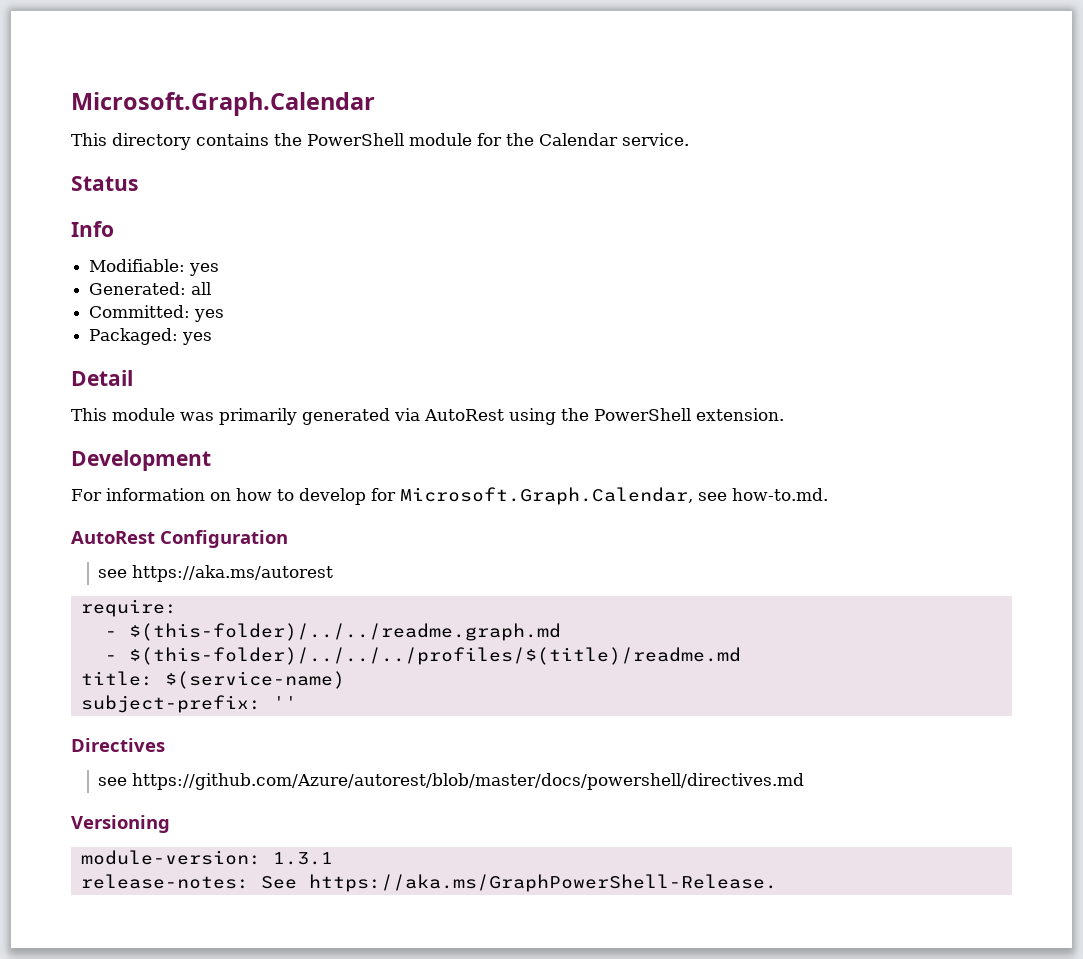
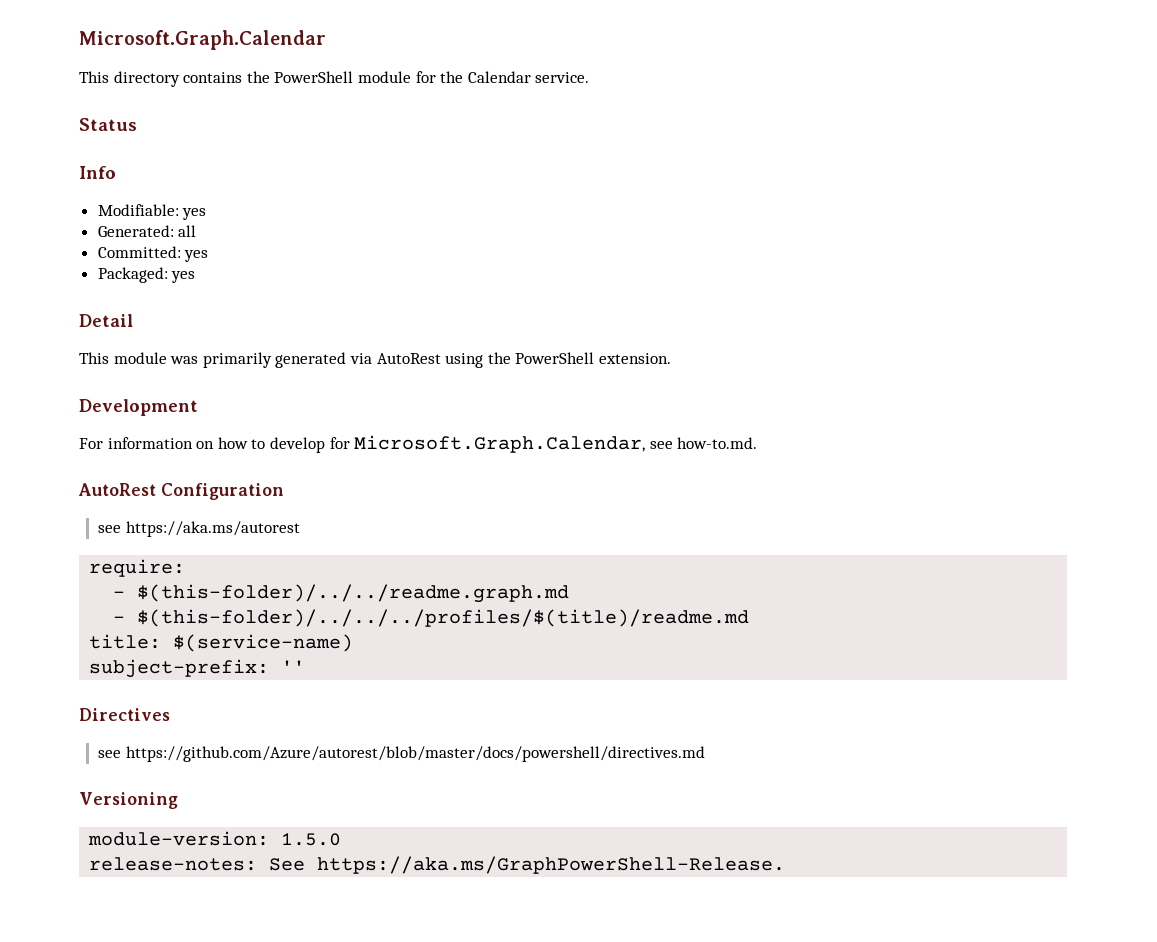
[272,852,333,865] 1.3.1 -> [281,833,342,846] 1.5.0

